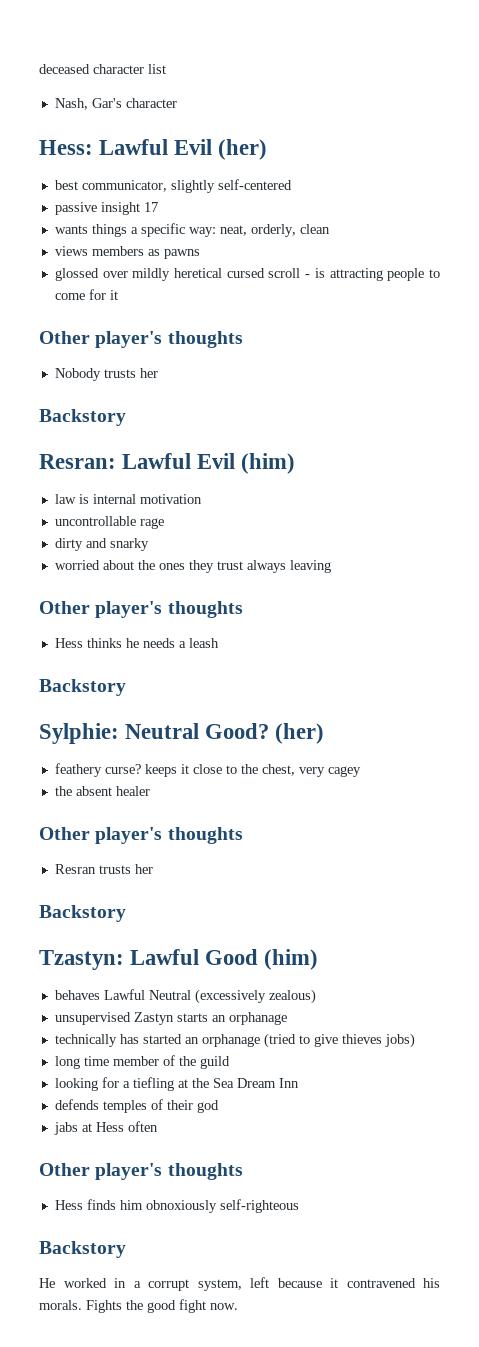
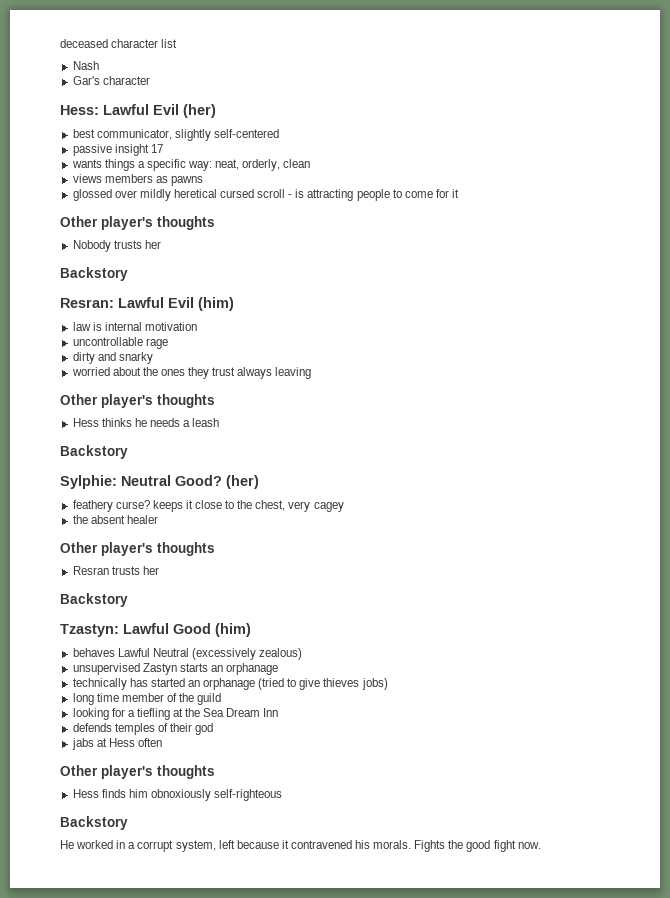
[54,98,88,110] Nash, -> [72,61,99,70] Nash //

